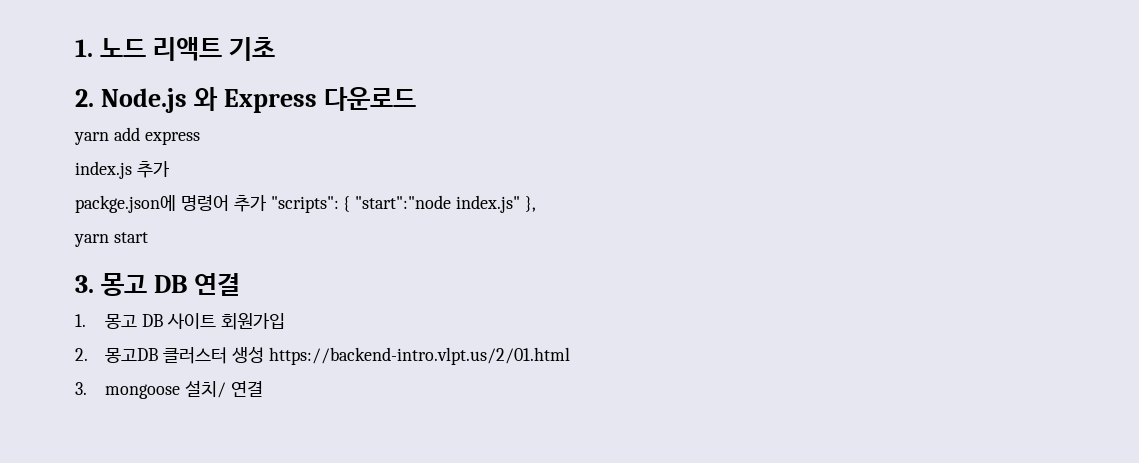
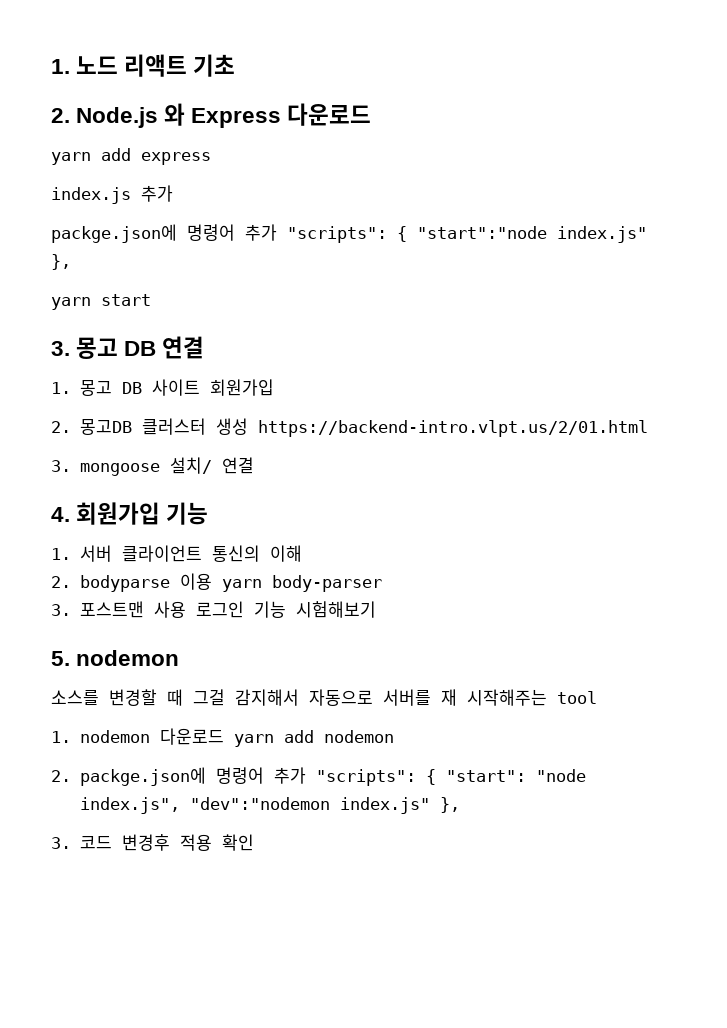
(263, 389) none -> [51,502,209,525] [51,545,302,562] [51,573,382,592] [51,601,376,618] [51,650,180,666] [51,689,597,706] [51,728,394,747] [51,767,586,786] [79,797,460,814] [51,834,254,851] // 4. 회원가입 기능 // 1. 서버 클라이언트 통신의 이해 // 2. bodyparse 이용 yarn body-parser // 3. 포스트맨 사용 로그인 기능 시험해보기 // 5. nodemon // 소스를 변경할 때 그걸 감지해서 자동으로 서버를 재 시작해주는 tool // 1. nodemon 다운로드 yarn add nodemon // 2. packge.json에 명령어 추가 "scripts": { "start": "node index.js", "dev":"nodemon index.js" }, // 3. 코드 변경후 적용 확인

